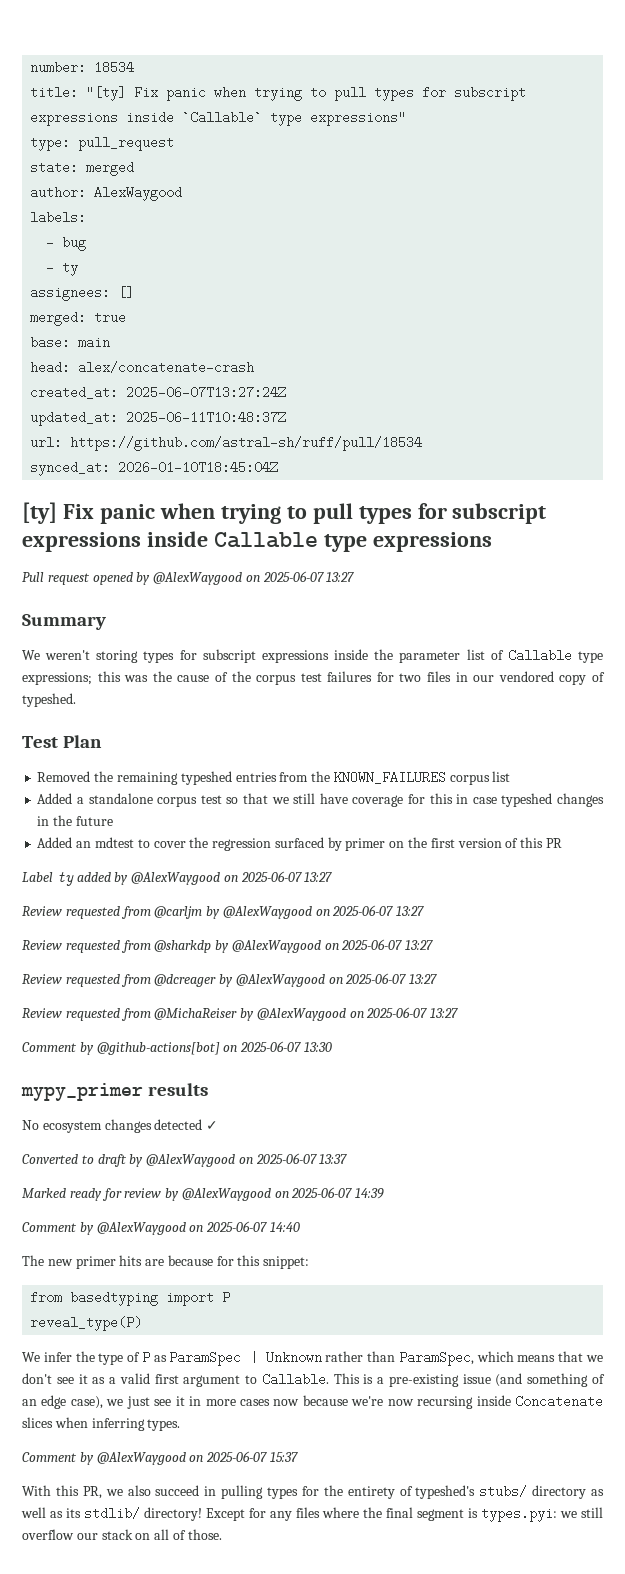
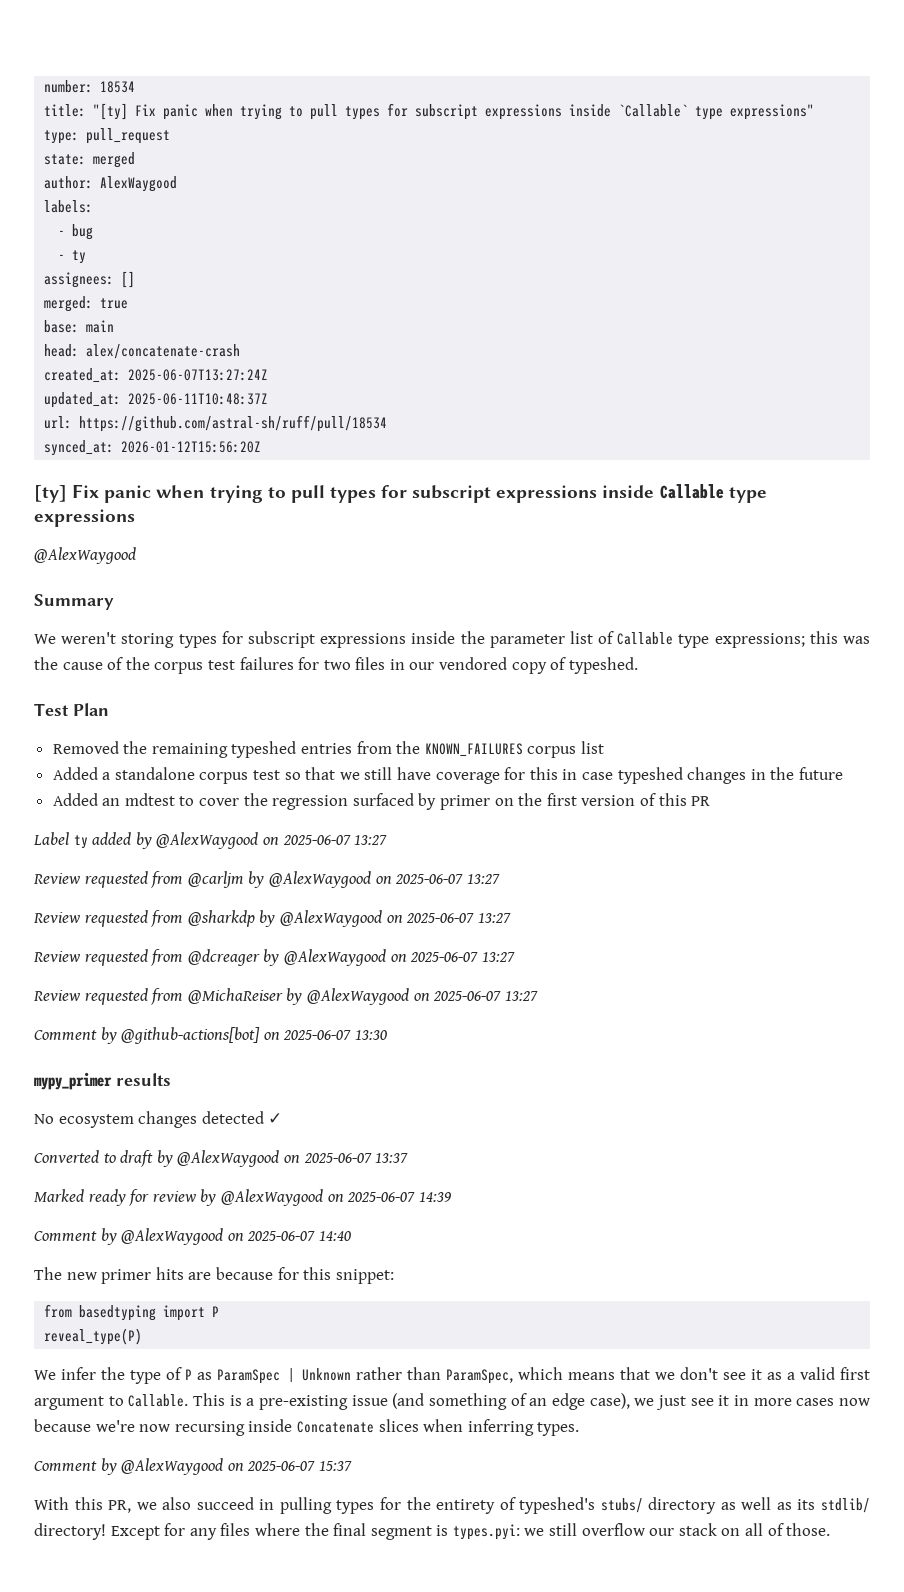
[118,461,279,474] 2026-01-10T18:45:04Z -> [121,441,262,453] 2026-01-12T15:56:20Z
[22,571,355,585] Pull request opened by @AlexWaygood on 2025-06-07 13:27 -> [34,547,136,564] @AlexWaygood

